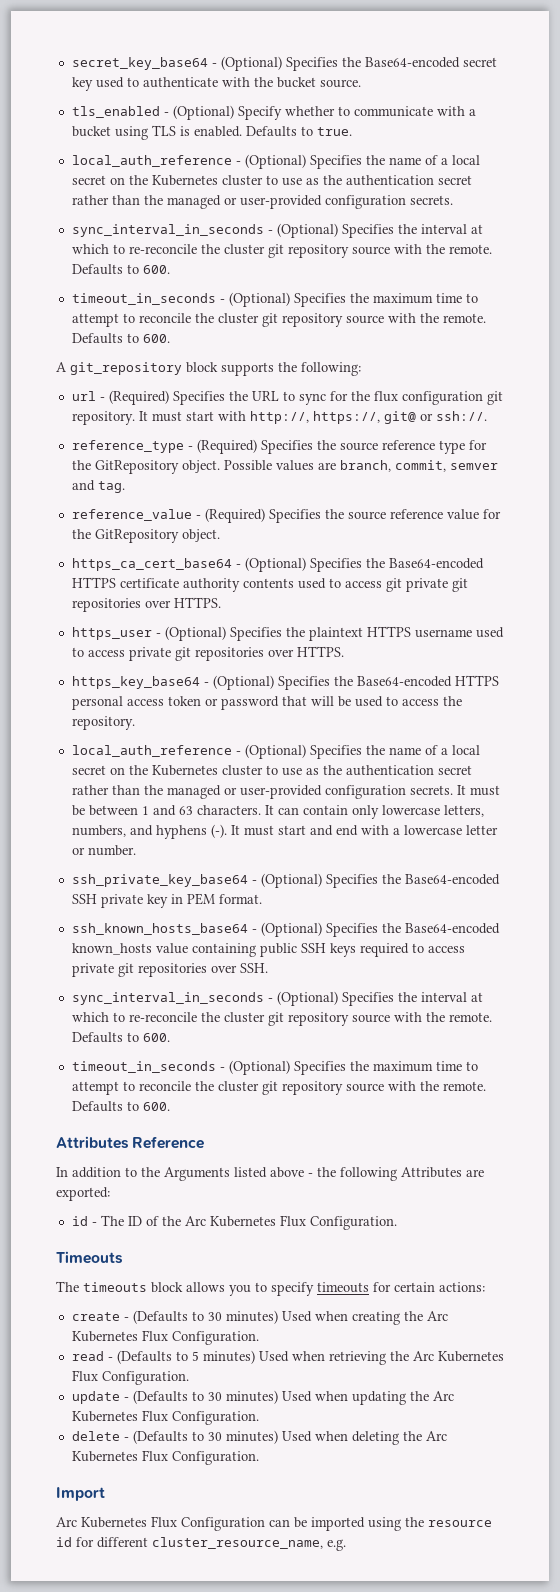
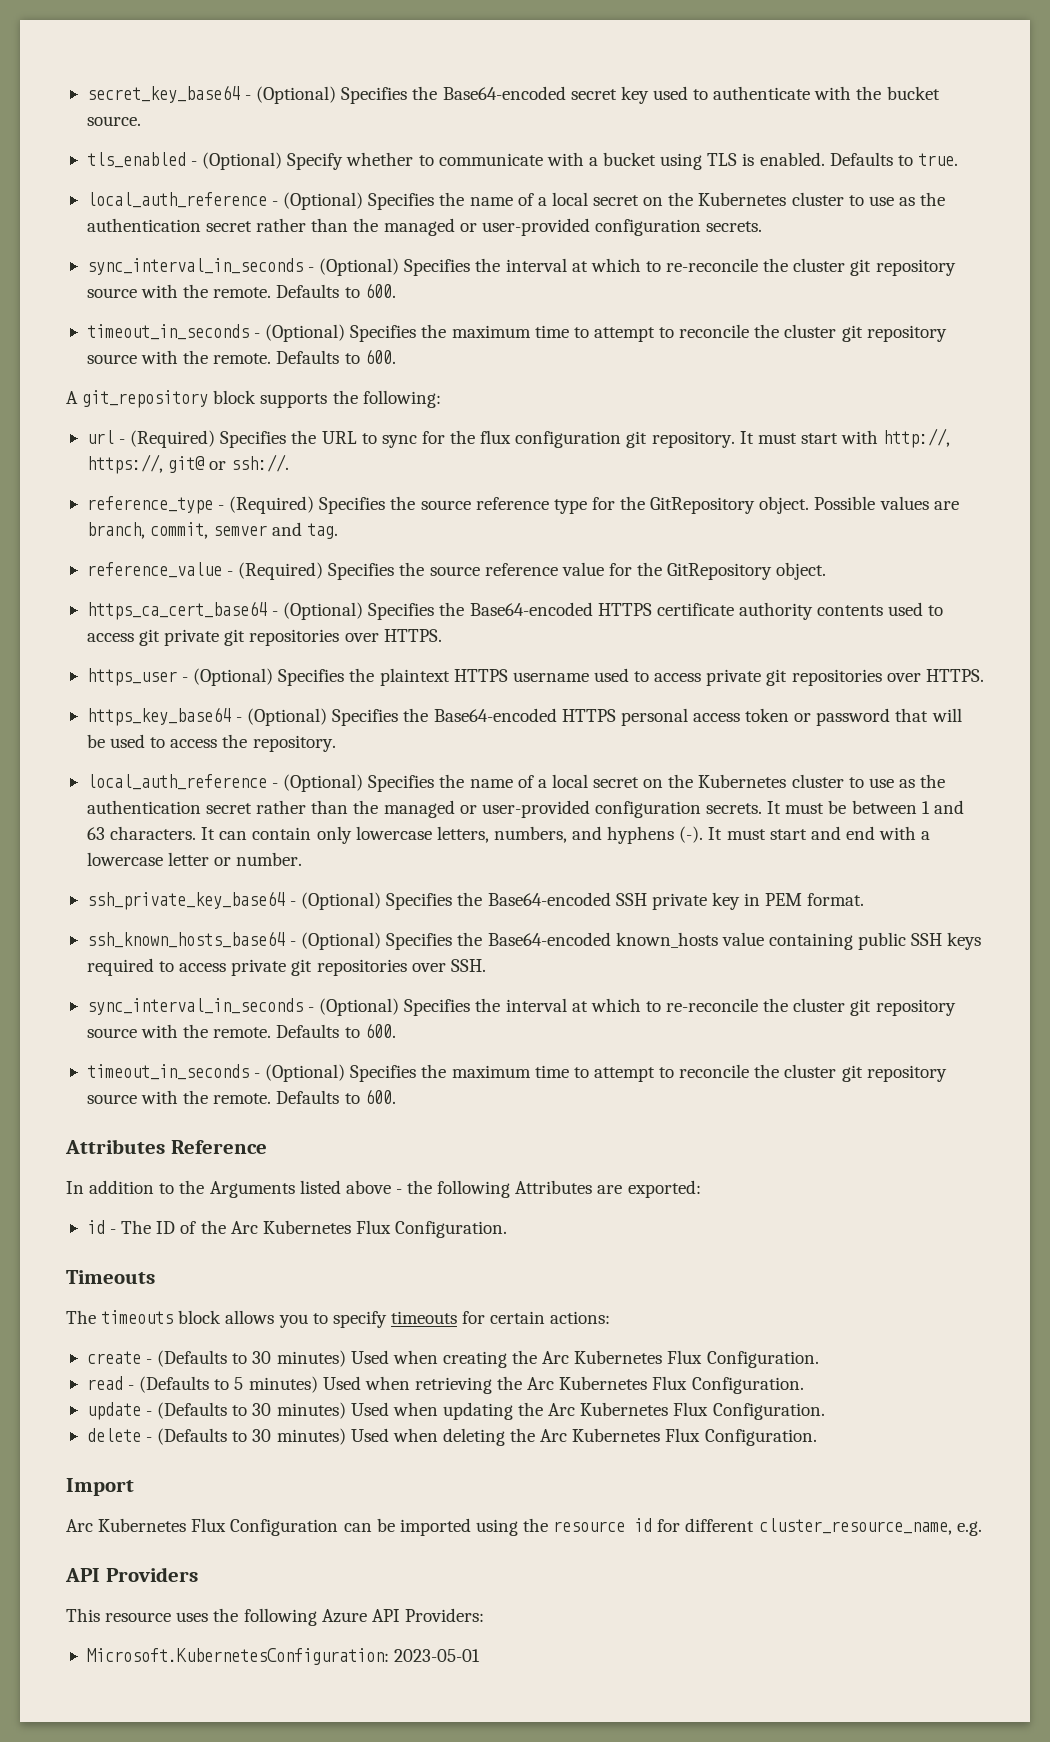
(346, 1545) none -> [65,1567,198,1582] [66,1608,484,1626] [86,1648,481,1665] // API Providers // This resource uses the following Azure API Providers: // Microsoft.KubernetesConfiguration: 2023-05-01

